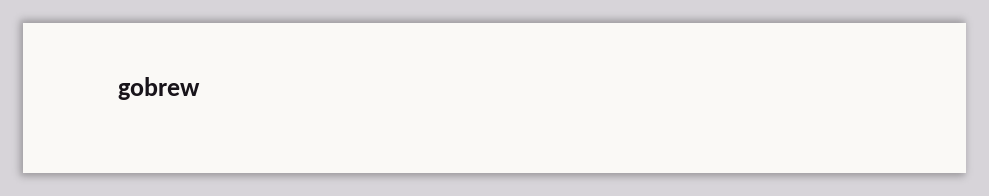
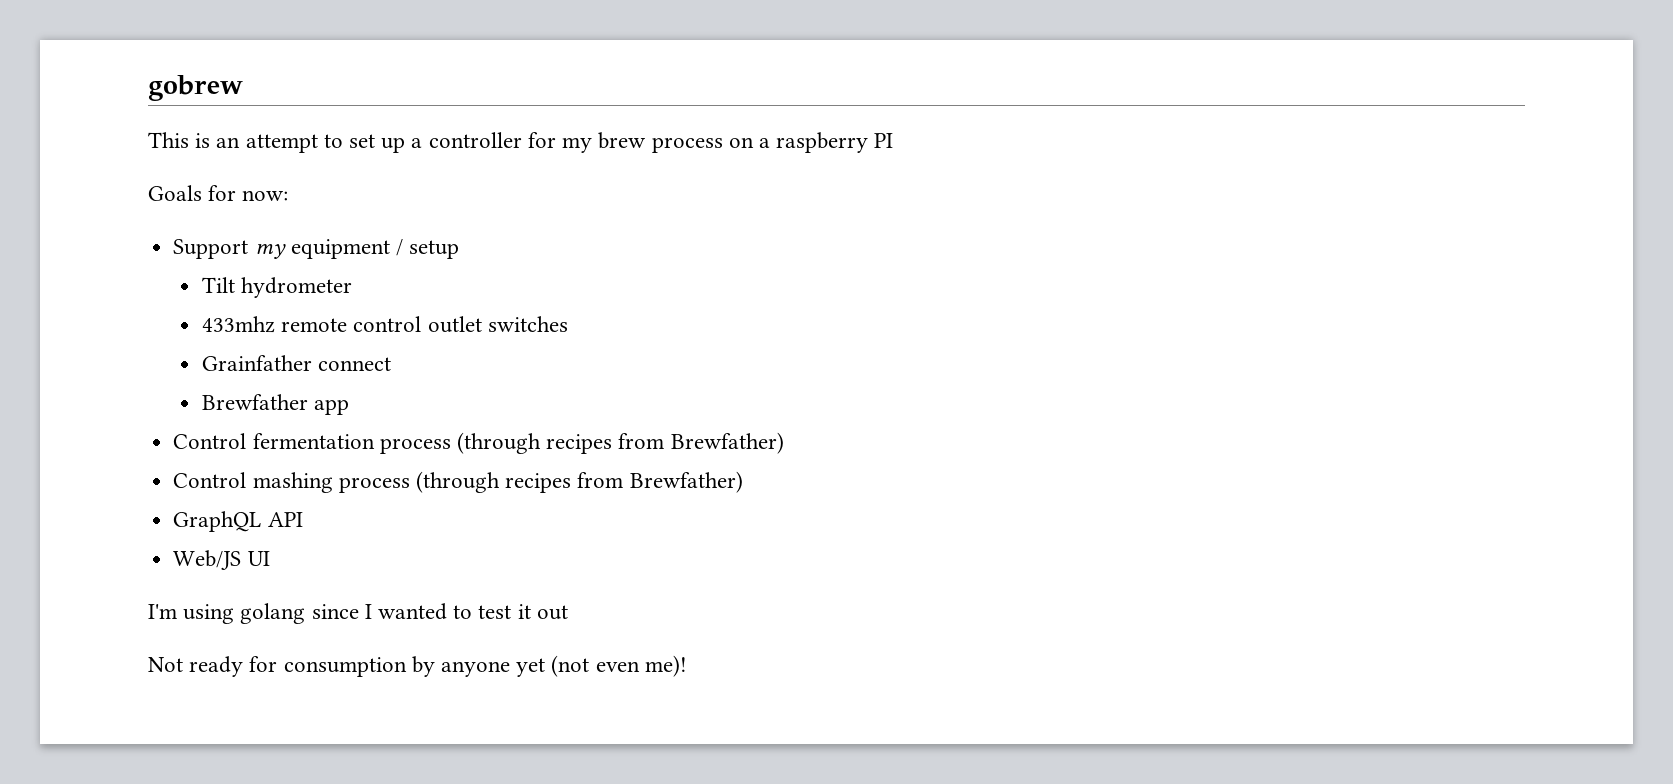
(200, 88) none -> [148,132,894,153] [148,185,289,201] [173,239,460,259] [201,277,353,298] [201,316,568,333] [201,355,392,371] [201,394,350,415] [173,432,784,454] [173,471,743,493] [173,511,303,532] [173,550,270,570] [148,603,568,624] [148,655,687,677] // This is an attempt to set up a controller for my brew process on a raspberry PI // Goals for now: // Support my equipment / setup // Tilt hydrometer // 433mhz remote control outlet switches // Grainfather connect // Brewfather app // Control fermentation process (through recipes from Brewfather) // Control mashing process (through recipes from Brewfather) // GraphQL API // Web/JS UI // I'm using golang since I wanted to test it out // Not ready for consumption by anyone yet (not even me)!

